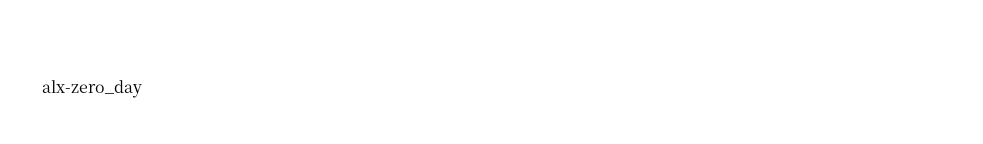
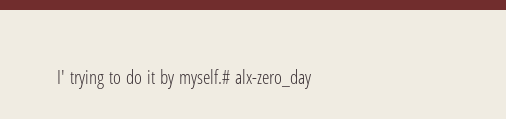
(42, 89) none -> [57,69,230,89] I' trying to do it by myself.#

